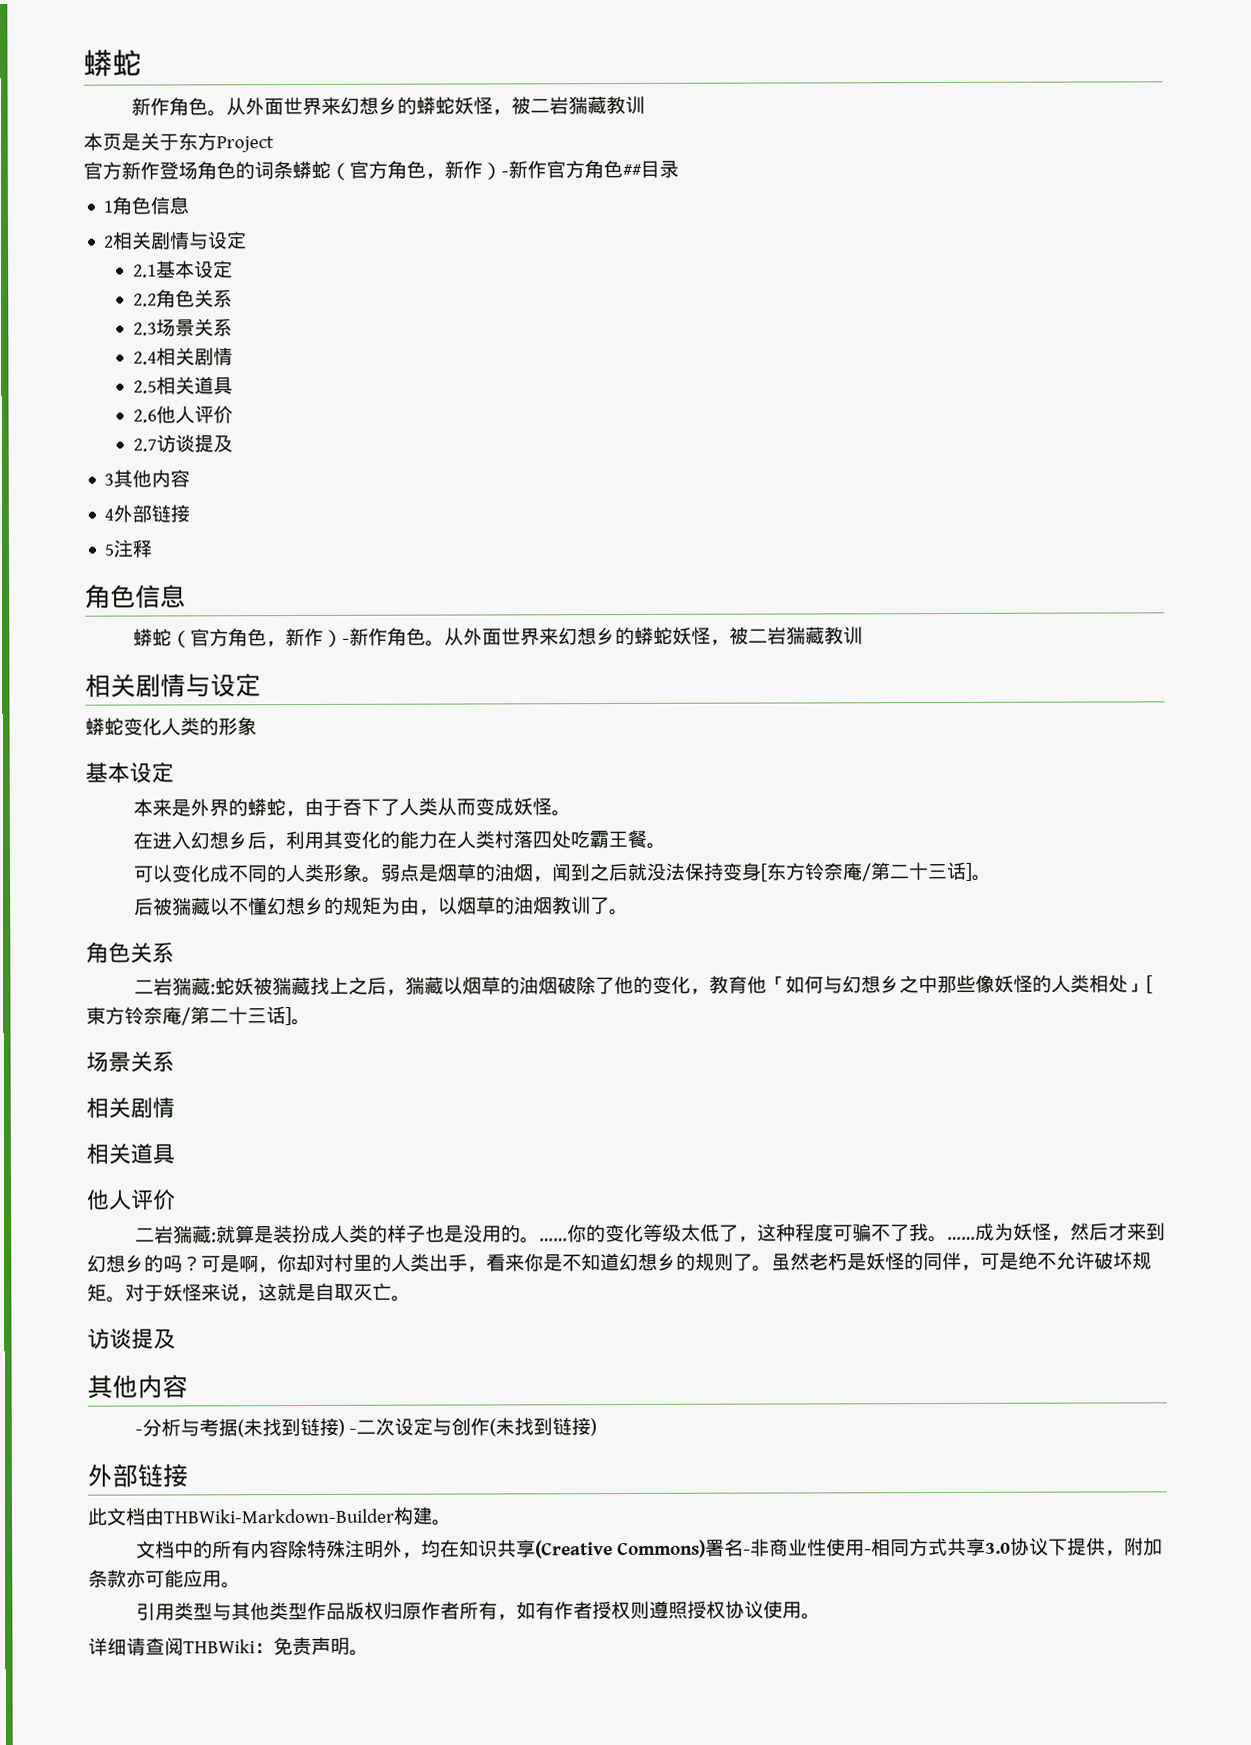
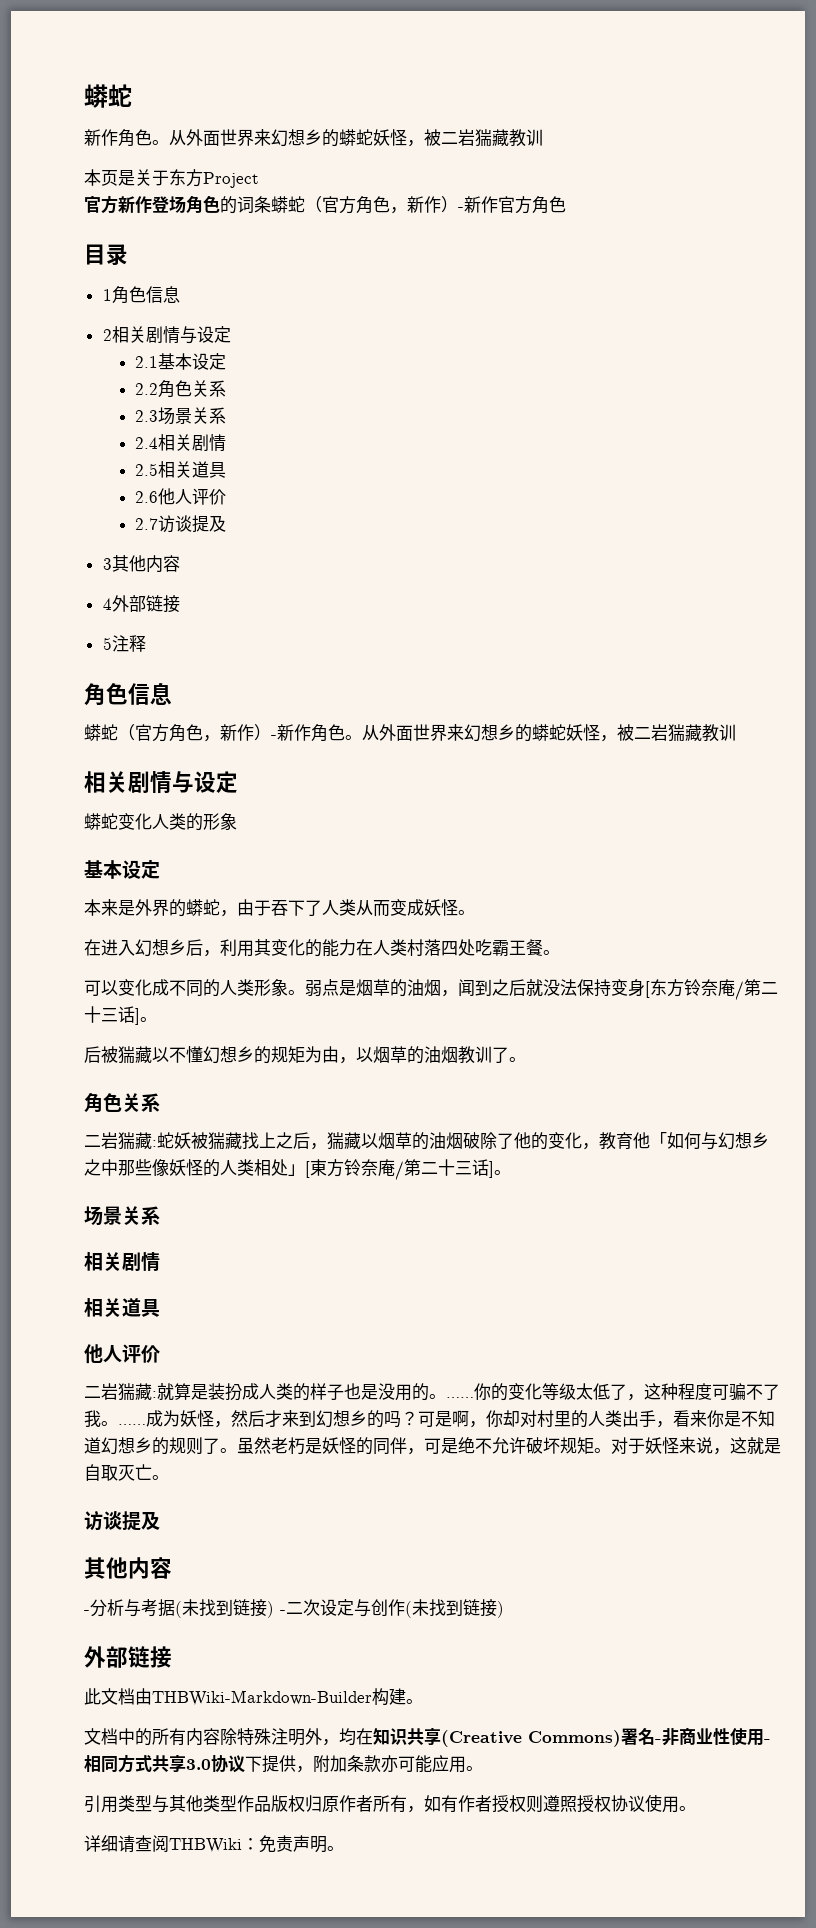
[622,163,642,177] ## -> (566, 204) //

